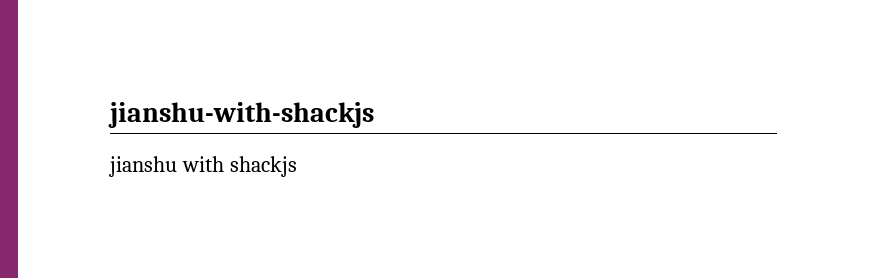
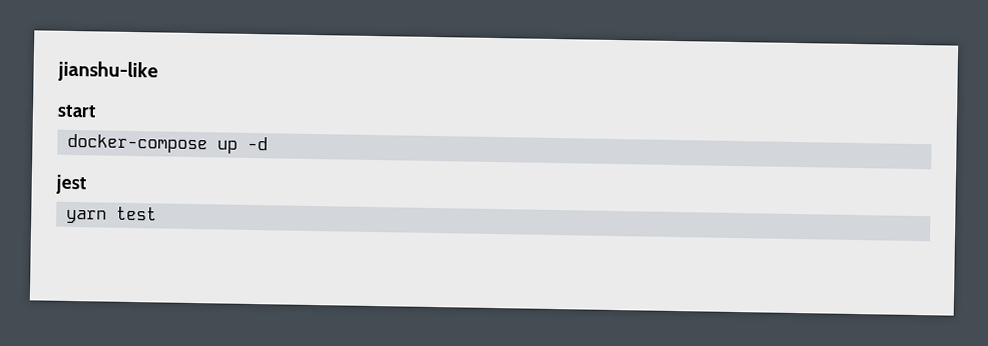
[108,102,374,128] [109,156,297,177] jianshu-with-shackjs // jianshu with shackjs -> [57,60,158,83] [57,104,97,118] [66,133,268,154] [55,174,87,195] [65,206,157,224] jianshu-like // start // docker-compose up -d // jest // yarn test

